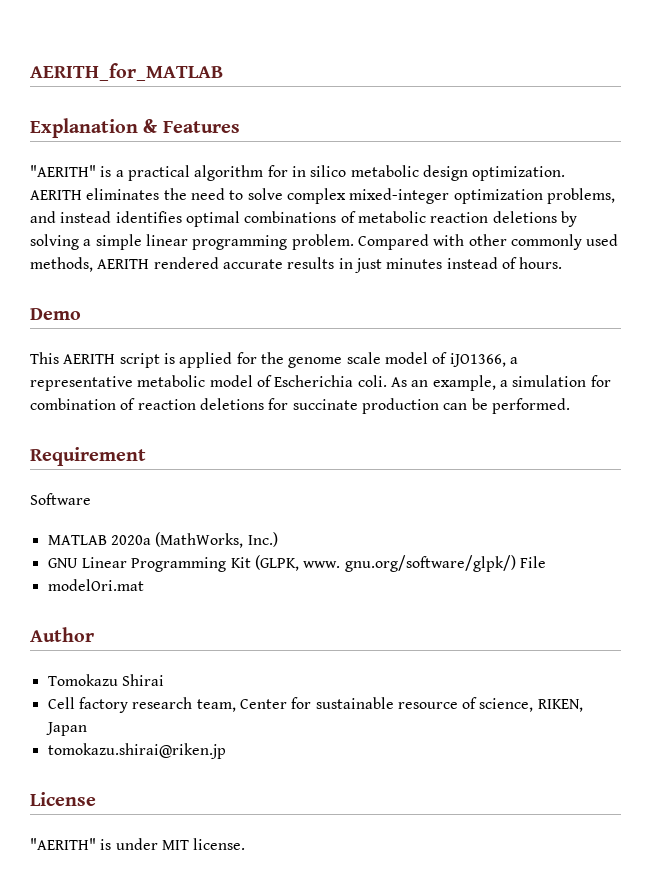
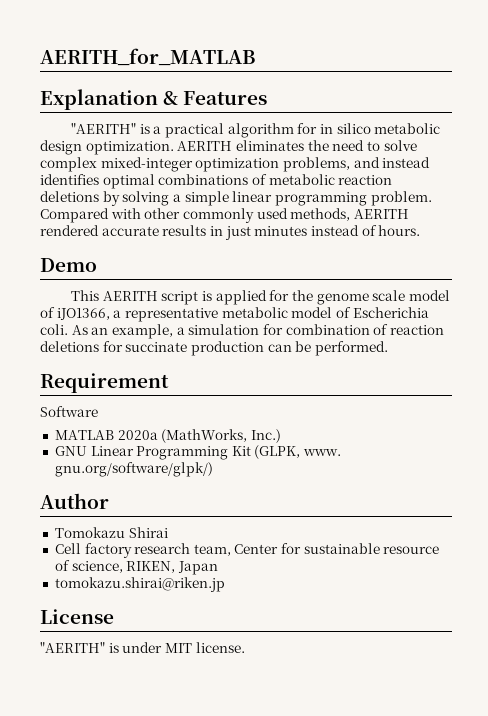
[519,556,546,568] [47,579,144,591] File // modelOri.mat -> (213, 469) none

